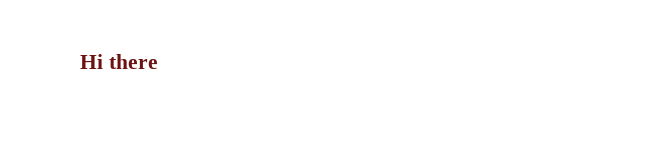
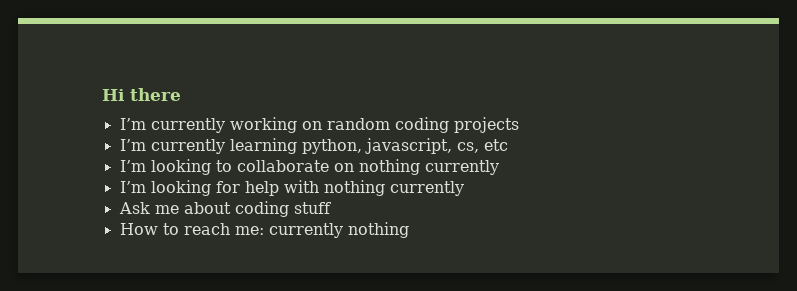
(158, 61) none -> [119,117,519,133] [119,138,508,154] [119,159,499,175] [119,180,464,196] [118,201,331,217] [119,222,409,238] // I’m currently working on random coding projects // I’m currently learning python, javascript, cs, etc // I’m looking to collaborate on nothing currently // I’m looking for help with nothing currently // Ask me about coding stuff // How to reach me: currently nothing

